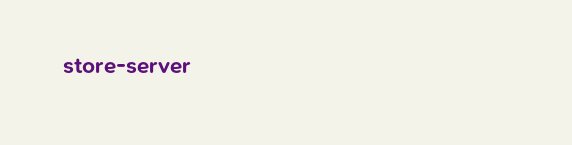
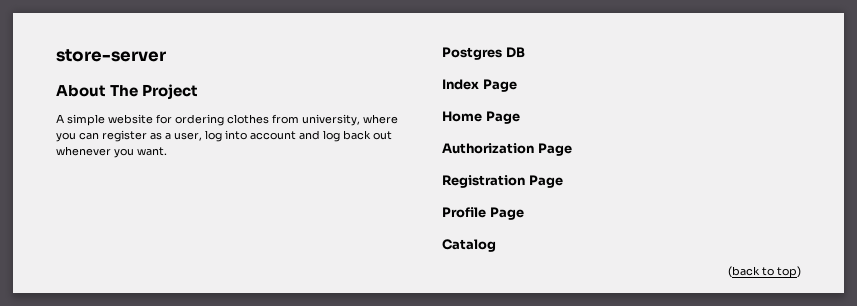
(191, 66) none -> [56,84,199,100] [56,114,398,126] [56,130,392,142] [56,146,167,158] [442,47,525,60] [442,79,517,92] [442,111,520,124] [442,143,572,156] [442,175,563,188] [442,207,524,220] [442,239,496,252] [728,266,801,278] // About The Project // A simple website for ordering clothes from university, where you can register as a user, log into account and log back out whenever you want. // Postgres DB // Index Page // Home Page // Authorization Page // Registration Page // Profile Page // Catalog // (back to top)

